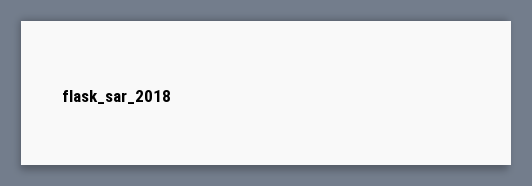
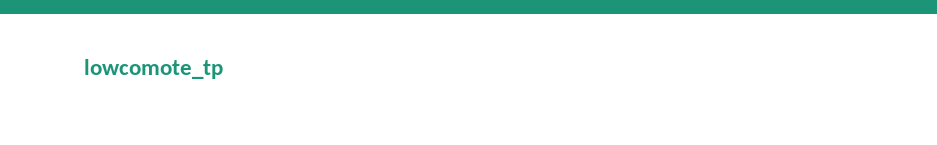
[62,90,171,104] flask_sar_2018 -> [84,59,223,79] lowcomote_tp

